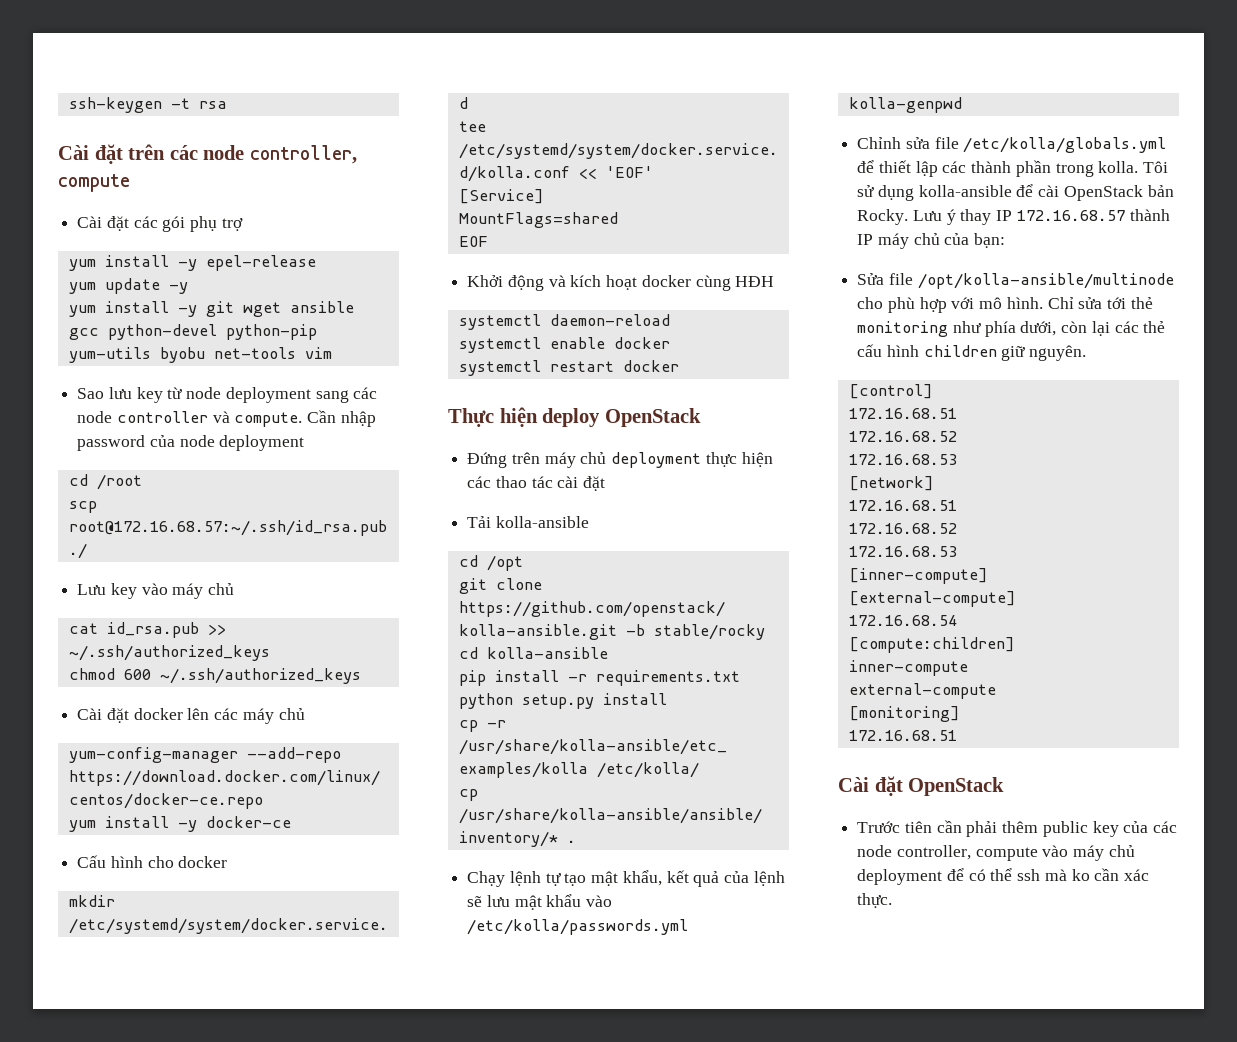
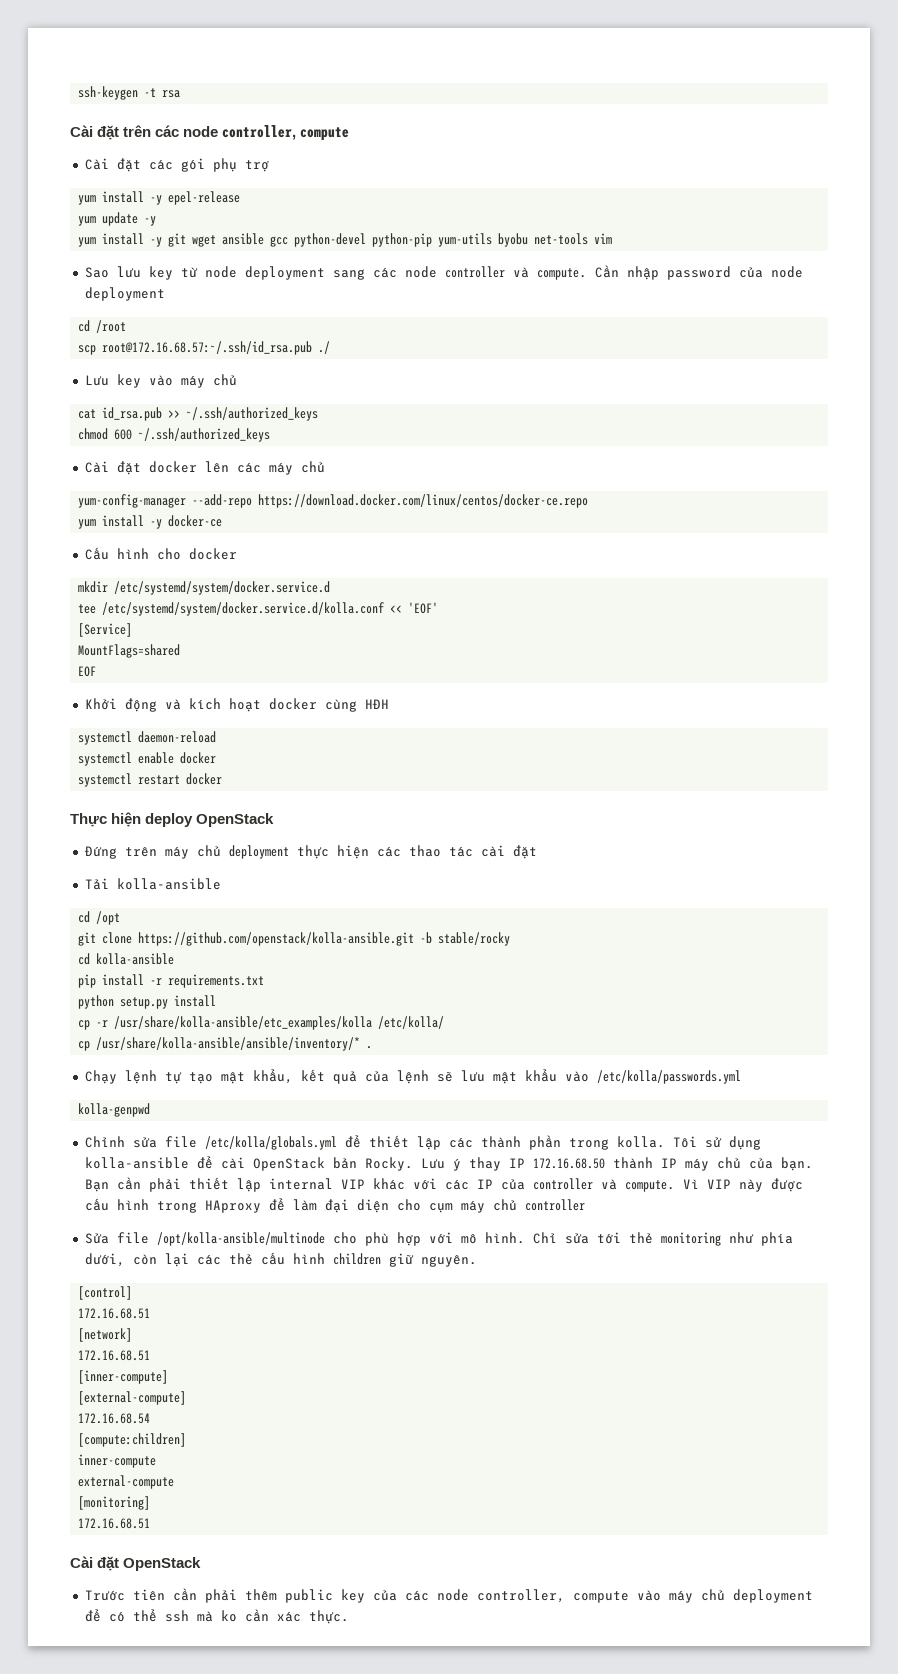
[1016,210,1125,221] 172.16.68.57 -> [532,1158,605,1169] 172.16.68.50
[974,233,1006,248] bạn: -> [780,1157,813,1171] [84,1177,803,1192] [84,1198,585,1213] bạn. Bạn cần phải thiết lập internal VIP khác với các IP của controller và compute. Vì VIP này được cấu hình trong HAproxy để làm đại diện cho cụm máy chủ controller
[848,431,957,442] [848,454,957,465] // 172.16.68.52 // 172.16.68.53 -> (151, 1313) none
[848,523,957,534] [848,546,957,557] // 172.16.68.52 // 172.16.68.53 -> (151, 1355) none

